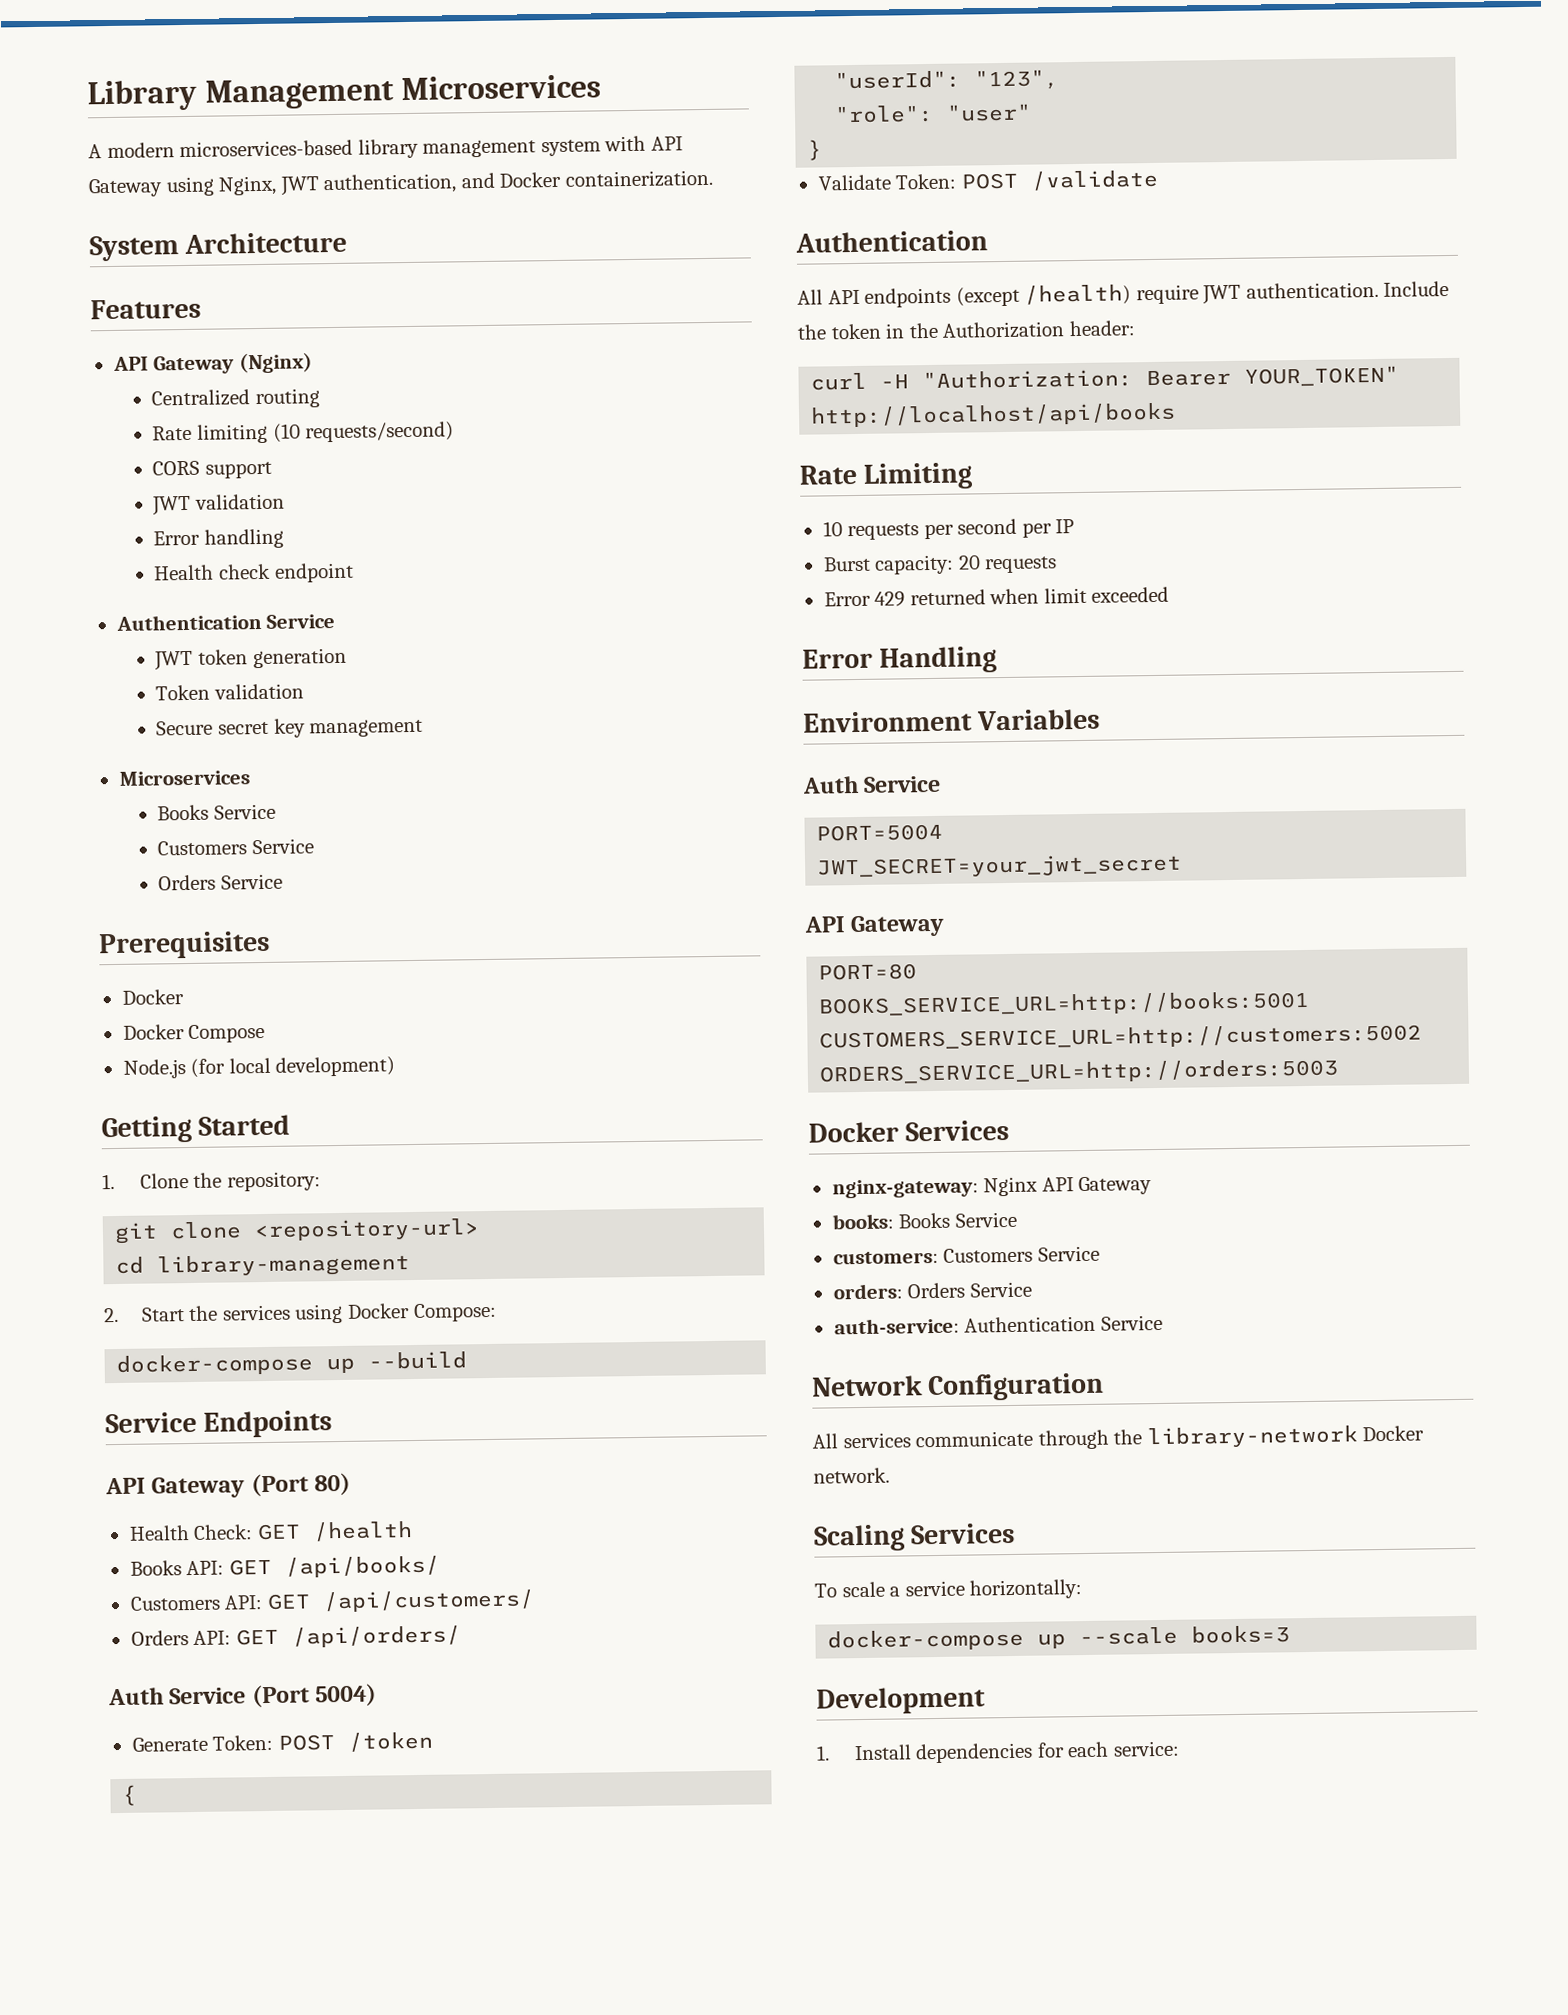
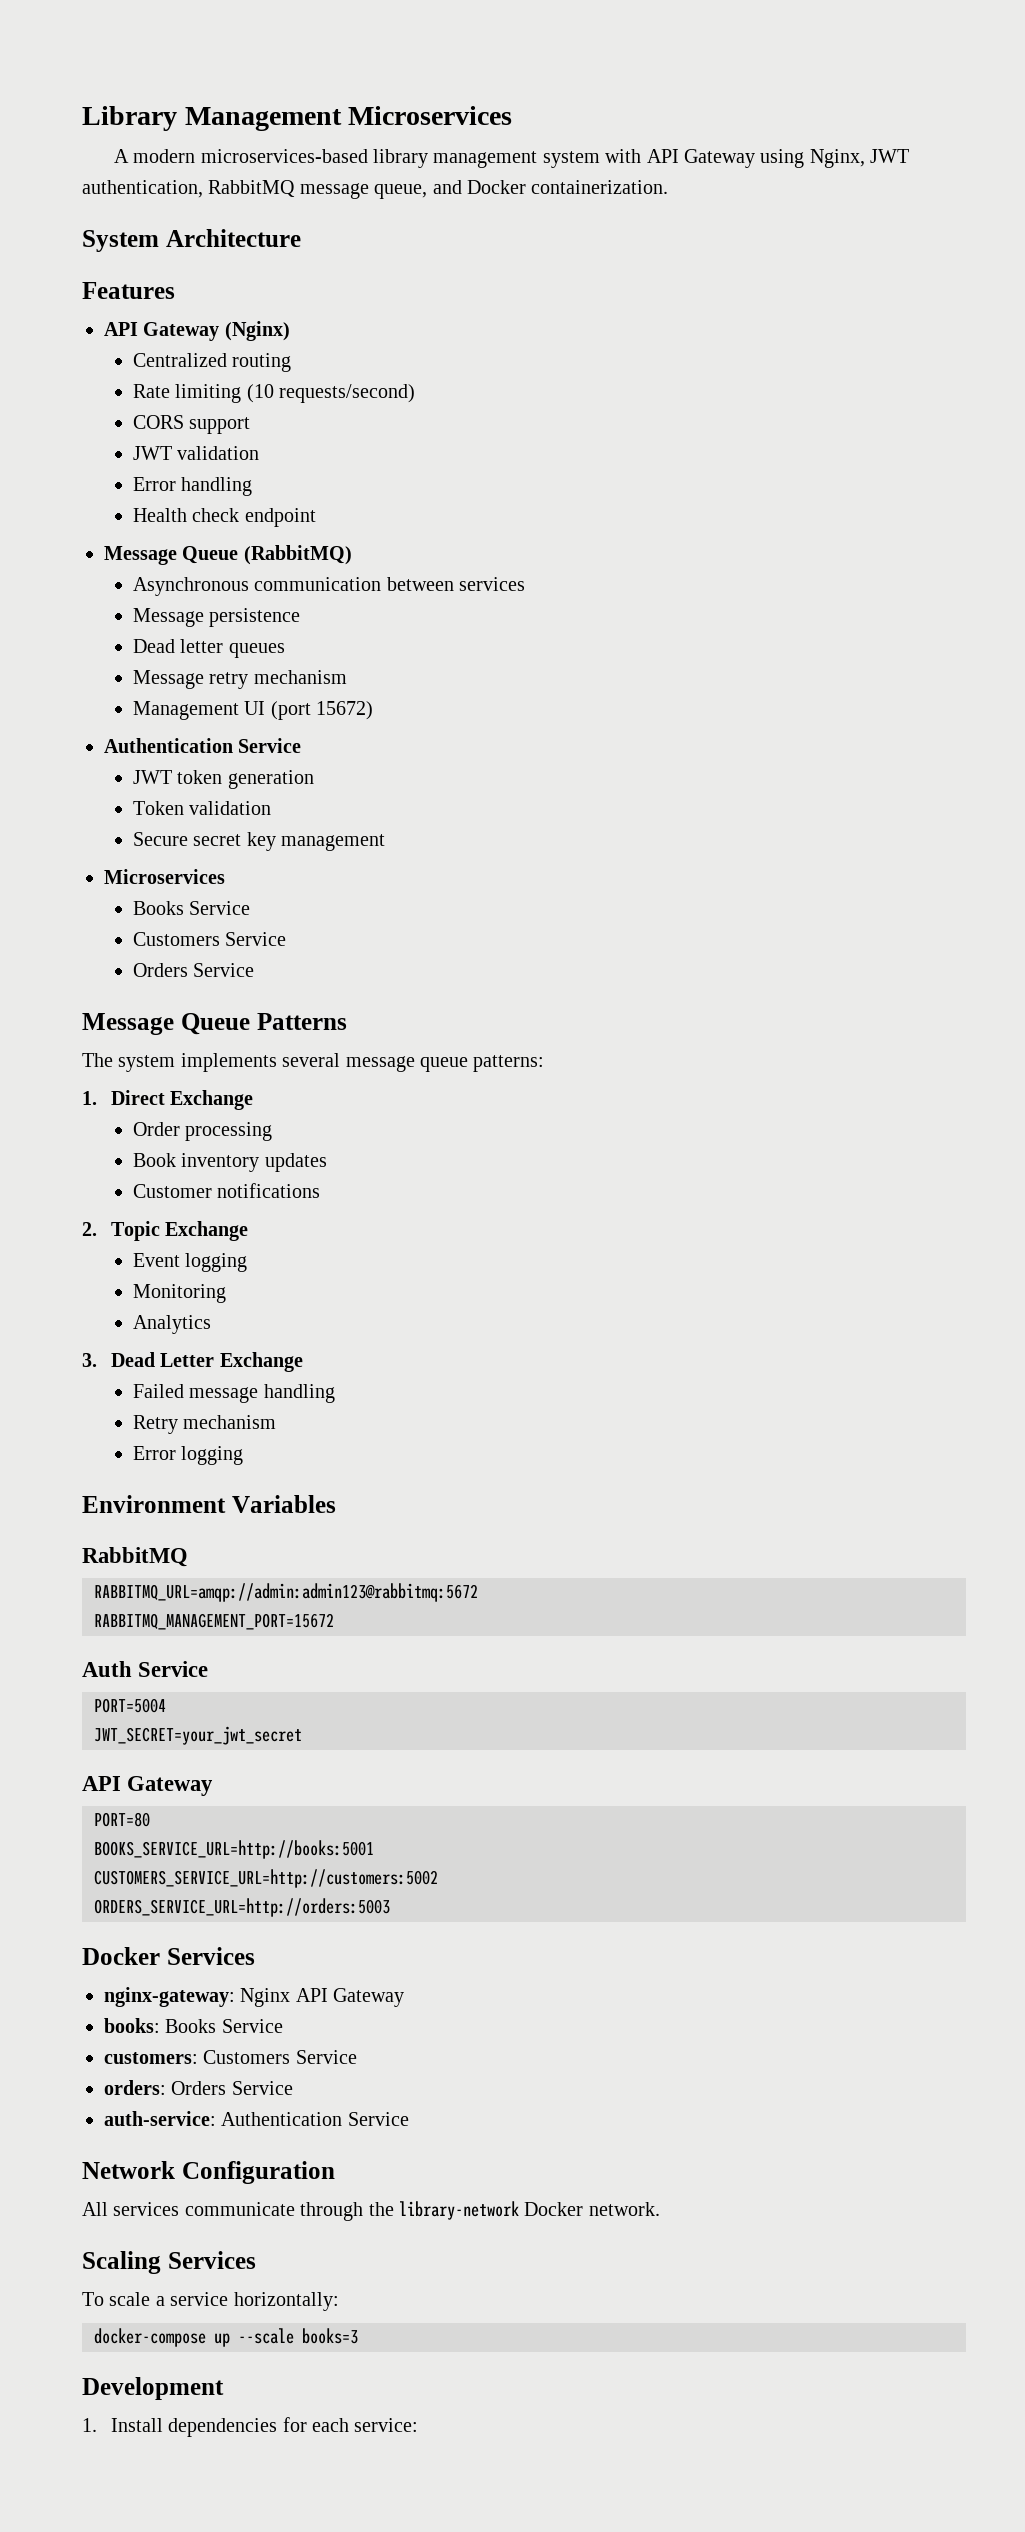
(458, 184) none -> [208,180,428,199] RabbitMQ message queue,
(354, 572) none -> [104,545,352,565] [132,577,525,596] [132,608,301,627] [132,639,285,658] [132,670,347,689] [132,701,373,720] // Message Queue (RabbitMQ) // Asynchronous communication between services // Message persistence // Dead letter queues // Message retry mechanism // Management UI (port 15672)
[98,930,270,960] [121,989,184,1005] [122,1023,266,1044] [122,1056,396,1079] [101,1114,291,1144] [102,1171,321,1192] [114,1218,481,1245] [115,1253,411,1278] [103,1302,497,1324] [116,1351,468,1376] [105,1410,333,1438] [105,1472,352,1499] [128,1521,413,1542] [129,1555,440,1578] [129,1589,535,1613] [130,1625,461,1648] [108,1683,378,1708] [131,1731,433,1752] [122,1784,138,1806] [834,69,1060,91] [834,103,1033,124] [807,139,823,161] [817,169,1159,191] [795,230,988,253] [797,280,1450,308] [797,320,1135,340] [810,365,1400,391] [810,402,1177,428] [799,462,974,490] [822,518,1075,541] [822,554,1058,575] [823,586,1170,607] [802,646,998,674] Prerequisites // Docker // Docker Compose // Node.js (for local development) // Getting Started // 1. Clone the repository: // git clone <repository-url> // cd library-management // 2. Start the services using Docker Compose: // docker-compose up --build // Service Endpoints // API Gateway (Port 80) // Health Check: GET /health // Books API: GET /api/books/ // Customers API: GET /api/customers/ // Orders API: GET /api/orders/ // Auth Service (Port 5004) // Generate Token: POST /token // { // "userId": "123", // "role": "user" // } // Validate Token: POST /validate // Authentication // All API endpoints (except /health) require JWT authentication. Include the token in the Authorization header: // curl -H "Authorization: Bearer YOUR_TOKEN" http://localhost/api/books // Rate Limiting // 10 requests per second per IP // Burst capacity: 20 requests // Error 429 returned when limit exceeded // Error Handling -> [82,1013,347,1035] [82,1053,545,1072] [82,1090,254,1110] [132,1122,273,1141] [132,1153,327,1172] [132,1183,321,1198] [82,1221,249,1241] [132,1253,248,1272] [132,1284,226,1303] [132,1315,211,1334] [82,1352,303,1372] [132,1384,335,1403] [132,1415,277,1434] [132,1446,244,1465] Message Queue Patterns // The system implements several message queue patterns: // 1. Direct Exchange // Order processing // Book inventory updates // Customer notifications // 2. Topic Exchange // Event logging // Monitoring // Analytics // 3. Dead Letter Exchange // Failed message handling // Retry mechanism // Error logging
(1101, 719) none -> [82,1547,188,1567] [94,1583,478,1602] [94,1613,334,1630] // RabbitMQ // RABBITMQ_URL=amqp://admin:admin123@rabbitmq:5672 // RABBITMQ_MANAGEMENT_PORT=15672

